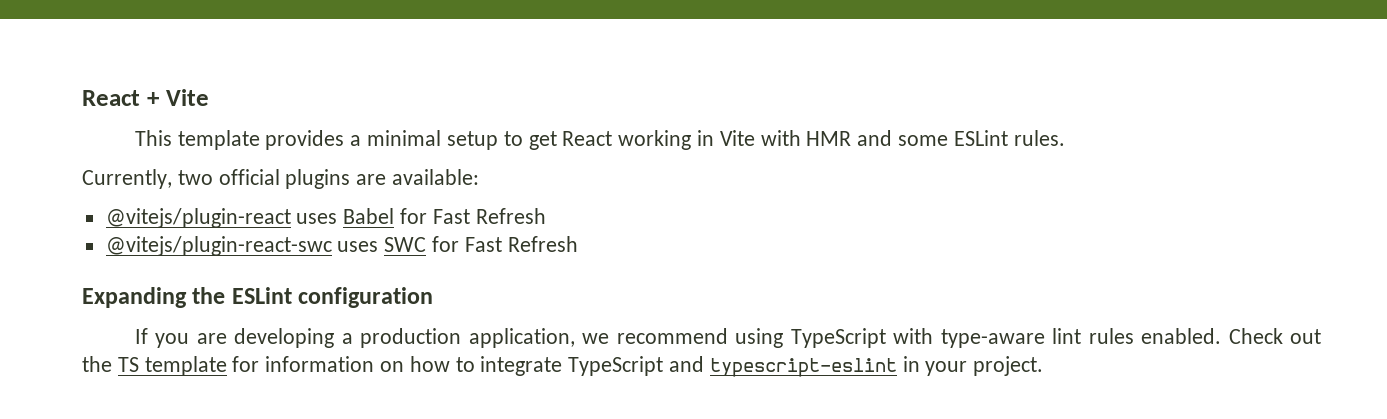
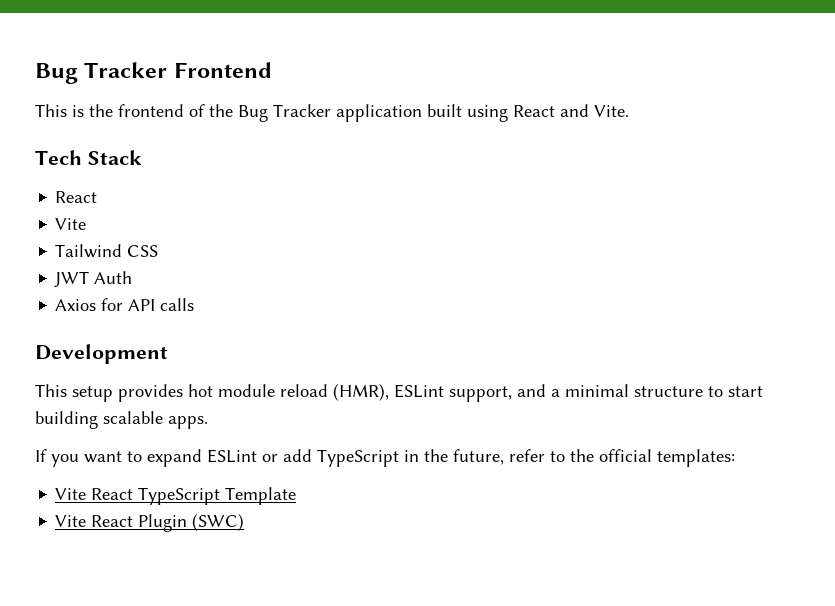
[82,89,209,106] [134,130,1065,150] [82,169,480,189] [105,208,546,228] [105,236,578,256] [82,287,434,308] [134,328,1321,348] [82,356,1044,377] React + Vite // This template provides a minimal setup to get React working in Vite with HMR and some ESLint rules. // Currently, two official plugins are available: // @vitejs/plugin-react uses Babel for Fast Refresh // @vitejs/plugin-react-swc uses SWC for Fast Refresh // Expanding the ESLint configuration // If you are developing a production application, we recommend using TypeScript with type-aware lint rules enabled. Check out the TS template for information on how to integrate TypeScript and typescript-eslint in your project. -> [35,62,272,84] [35,104,629,122] [35,150,142,165] [55,191,98,203] [55,218,87,230] [55,244,159,258] [54,271,133,288] [55,298,195,311] [35,344,168,364] [35,383,763,402] [35,411,208,429] [35,449,735,467] [55,487,297,505] [55,513,245,532] Bug Tracker Frontend // This is the frontend of the Bug Tracker application built using React and Vite. // Tech Stack // React // Vite // Tailwind CSS // JWT Auth // Axios for API calls // Development // This setup provides hot module reload (HMR), ESLint support, and a minimal structure to start building scalable apps. // If you want to expand ESLint or add TypeScript in the future, refer to the official templates: // Vite React TypeScript Template // Vite React Plugin (SWC)

